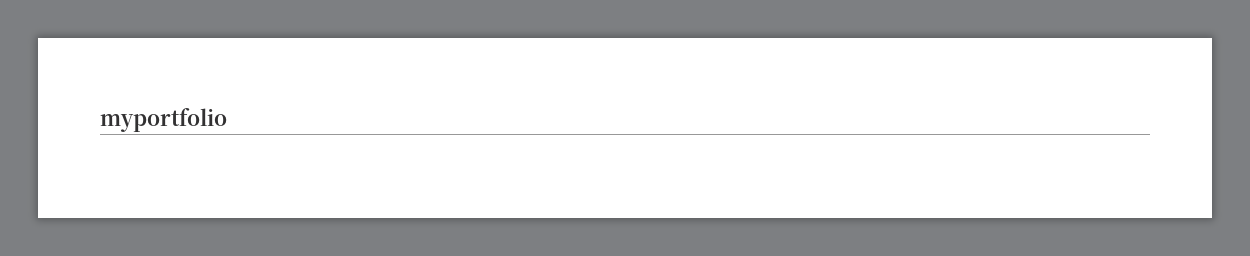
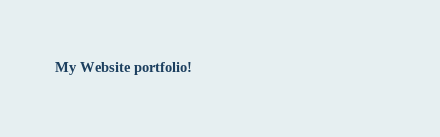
[100,108,227,132] myportfolio -> [55,62,192,75] My Website portfolio!

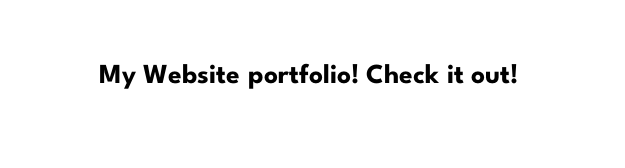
(192, 68) none -> [366,64,519,84] Check it out!

